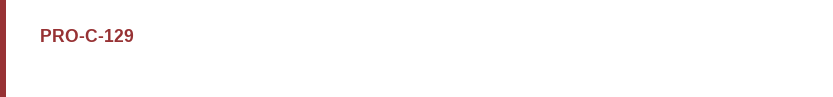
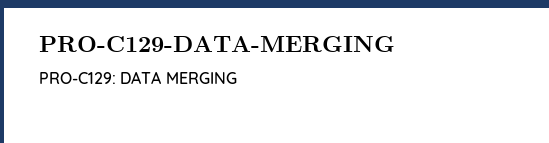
[40,29,134,42] PRO-C-129 -> [39,36,395,52] [39,71,237,84] PRO-C129-DATA-MERGING // PRO-C129: DATA MERGING

